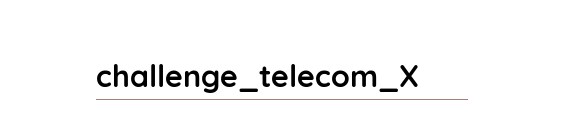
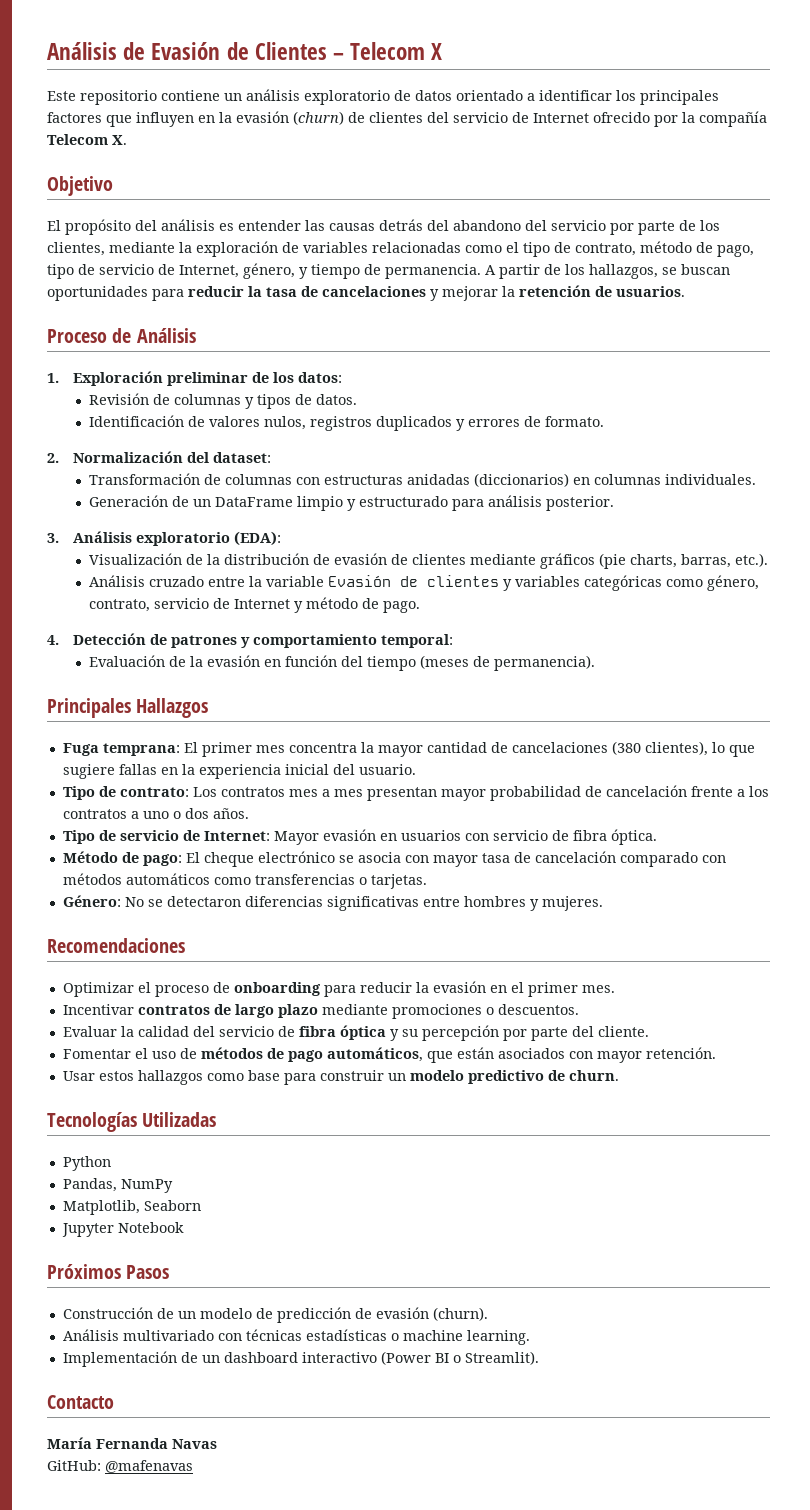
[96,64,419,93] challenge_telecom_X -> [47,42,443,60] [47,89,719,105] [47,111,767,127] [47,134,127,145] [47,176,113,196] [47,219,720,235] [47,241,754,257] [47,263,730,279] [47,285,685,301] [47,328,196,343] [47,371,343,386] [89,393,358,409] [89,415,605,431] [47,451,272,463] [89,473,757,487] [89,495,615,511] [47,531,282,546] [89,553,769,569] [89,575,760,591] [89,597,421,613] [47,633,454,648] [89,655,596,671] [47,698,209,718] [62,741,755,757] [62,764,416,779] [62,785,769,801] [62,808,249,819] [62,829,657,845] [62,851,726,867] [62,873,427,889] [62,895,603,911] [47,938,185,953] [62,981,615,997] [62,1004,579,1019] [62,1025,649,1041] [62,1047,716,1063] [62,1070,619,1085] [47,1112,217,1132] [62,1156,111,1171] [62,1178,173,1193] [62,1200,201,1215] [61,1222,184,1237] [47,1264,170,1279] [62,1307,488,1323] [62,1329,530,1345] [62,1351,539,1367] [47,1395,114,1409] [47,1437,217,1449] [47,1460,193,1473] Análisis de Evasión de Clientes – Telecom X // Este repositorio contiene un análisis exploratorio de datos orientado a identificar los principales factores que influyen en la evasión (churn) de clientes del servicio de Internet ofrecido por la compañía Telecom X. // Objetivo // El propósito del análisis es entender las causas detrás del abandono del servicio por parte de los clientes, mediante la exploración de variables relacionadas como el tipo de contrato, método de pago, tipo de servicio de Internet, género, y tiempo de permanencia. A partir de los hallazgos, se buscan oportunidades para reducir la tasa de cancelaciones y mejorar la retención de usuarios. // Proceso de Análisis // 1. Exploración preliminar de los datos: // Revisión de columnas y tipos de datos. // Identificación de valores nulos, registros duplicados y errores de formato. // 2. Normalización del dataset: // Transformación de columnas con estructuras anidadas (diccionarios) en columnas individuales. // Generación de un DataFrame limpio y estructurado para análisis posterior. // 3. Análisis exploratorio (EDA): // Visualización de la distribución de evasión de clientes mediante gráficos (pie charts, barras, etc.). // Análisis cruzado entre la variable Evasión de clientes y variables categóricas como género, contrato, servicio de Internet y método de pago. // 4. Detección de patrones y comportamiento temporal: // Evaluación de la evasión en función del tiempo (meses de permanencia). // Principales Hallazgos // Fuga temprana: El primer mes concentra la mayor cantidad de cancelaciones (380 clientes), lo que sugiere fallas en la experiencia inicial del usuario. // Tipo de contrato: Los contratos mes a mes presentan mayor probabilidad de cancelación frente a los contratos a uno o dos años. // Tipo de servicio de Internet: Mayor evasión en usuarios con servicio de fibra óptica. // Método de pago: El cheque electrónico se asocia con mayor tasa de cancelación comparado con métodos automáticos como transferencias o tarjetas. // Género: No se detectaron diferencias significativas entre hombres y mujeres. // Recomendaciones // Optimizar el proceso de onboarding para reducir la evasión en el primer mes. // Incentivar contratos de largo plazo mediante promociones o descuentos. // Evaluar la calidad del servicio de fibra óptica y su percepción por parte del cliente. // Fomentar el uso de métodos de pago automáticos, que están asociados con mayor retención. // Usar estos hallazgos como base para construir un modelo predictivo de churn. // Tecnologías Utilizadas // Python // Pandas, NumPy // Matplotlib, Seaborn // Jupyter Notebook // Próximos Pasos // Construcción de un modelo de predicción de evasión (churn). // Análisis multivariado con técnicas estadísticas o machine learning. // Implementación de un dashboard interactivo (Power BI o Streamlit). // Contacto // María Fernanda Navas // GitHub: @mafenavas

